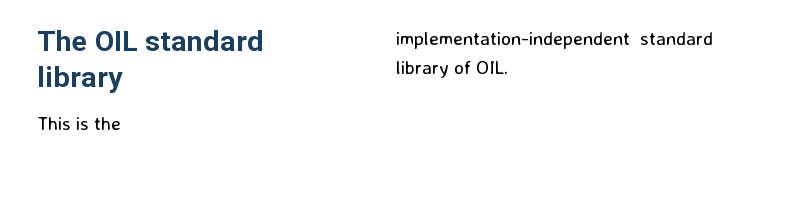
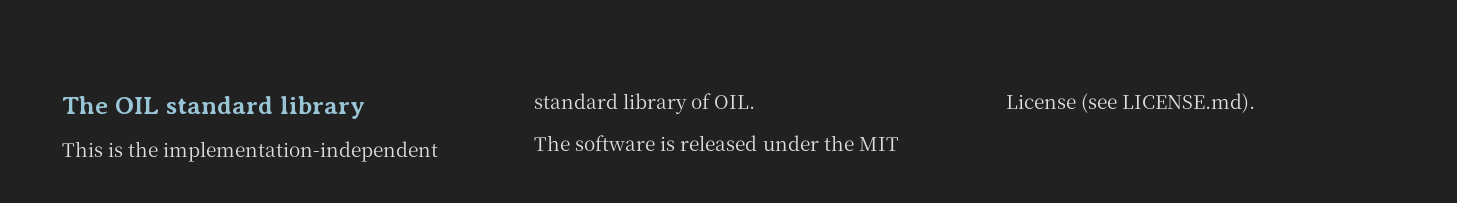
(509, 67) none -> [534,135,899,151] [1006,93,1256,113] // The software is released under the MIT License (see LICENSE.md).

